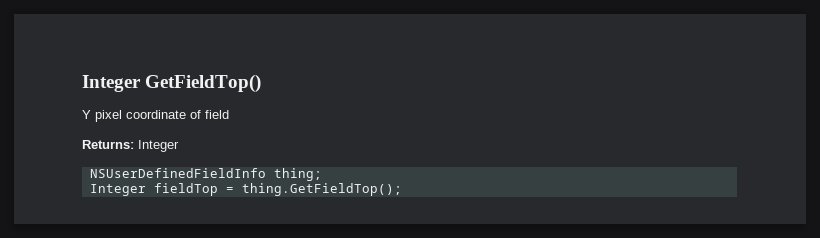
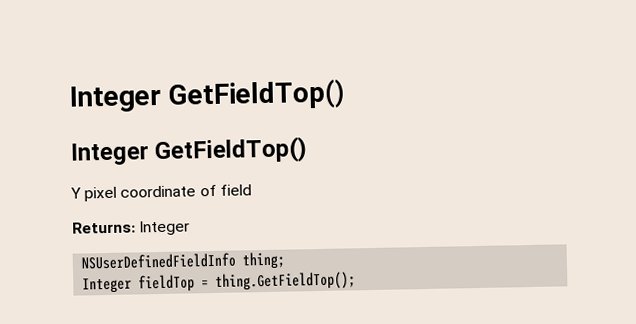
[82,74,262,93] Integer GetFieldTop() -> [69,78,345,113] [70,136,309,166] Integer GetFieldTop() // Integer GetFieldTop()

